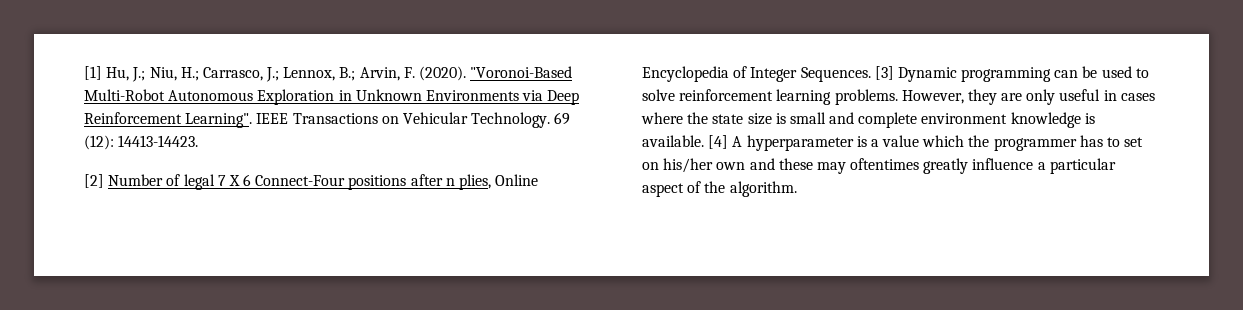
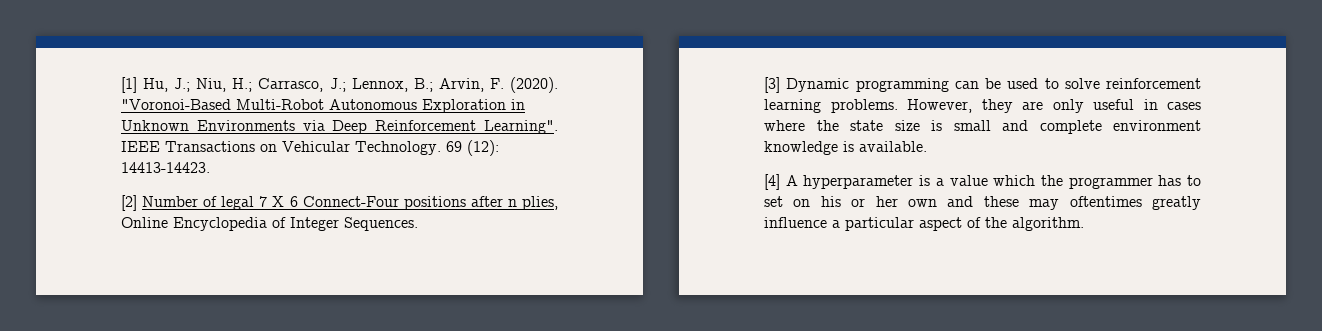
(871, 74) none -> (418, 224) //
(704, 141) none -> (927, 146) //
[663,158,714,173] his/her -> [820,196,898,207] his or her

